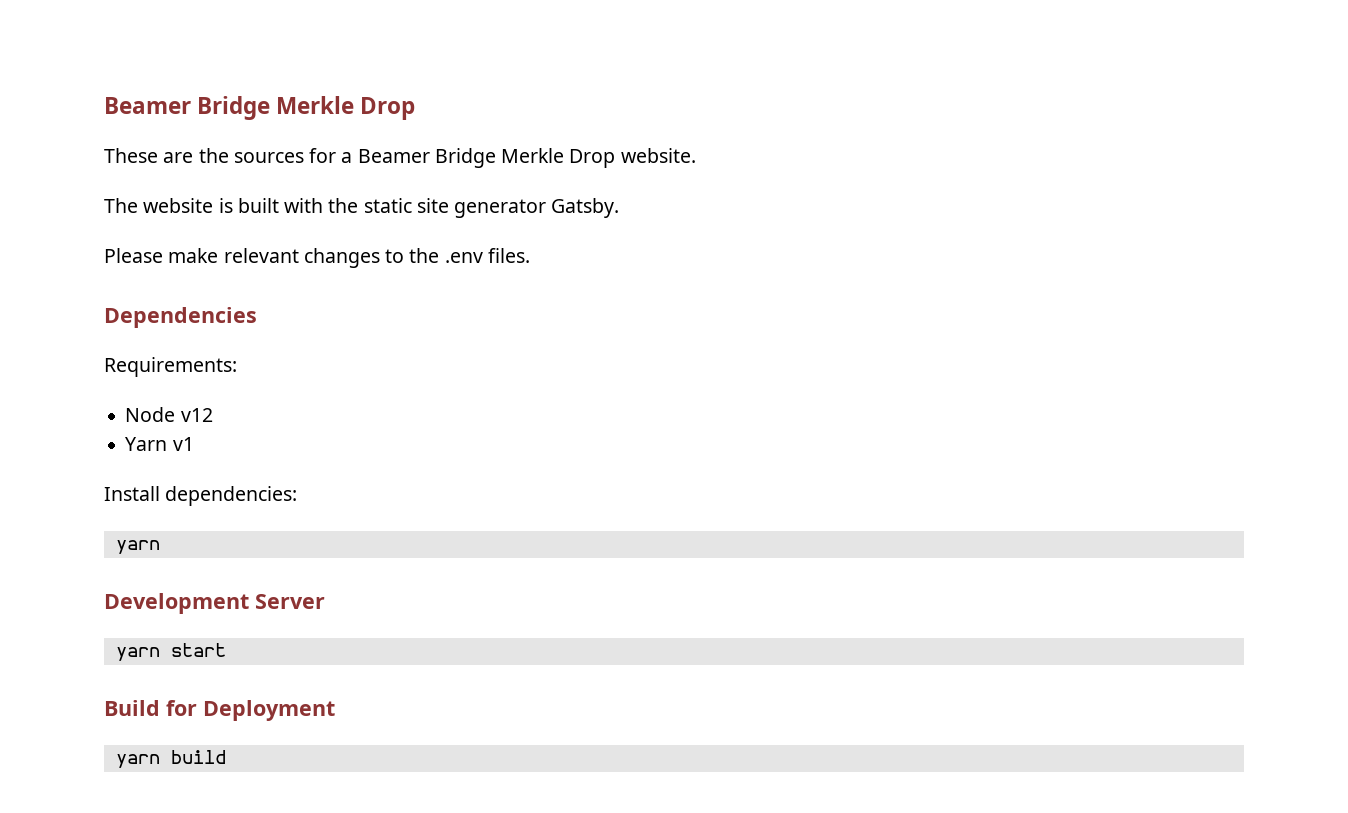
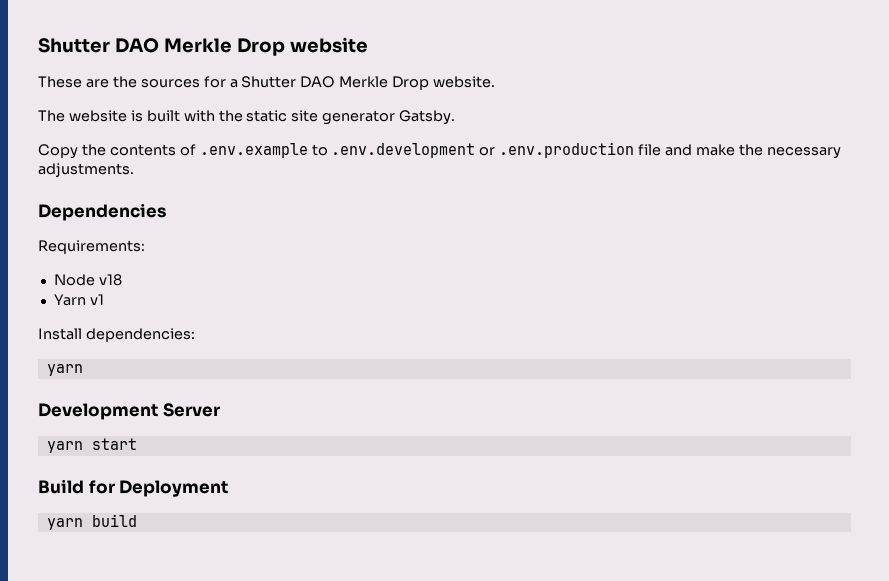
[104,96,416,120] Beamer Bridge Merkle Drop -> [38,37,368,56] Shutter DAO Merkle Drop website
[357,148,496,168] Beamer Bridge -> [241,76,336,88] Shutter DAO
[104,248,530,268] Please make relevant changes to the .env files. -> [38,142,841,159] [38,163,134,177] Copy the contents of .env.example to .env.development or .env.production file and make the necessary adjustments.
[180,408,213,422] v12 -> [98,274,122,286] v18

